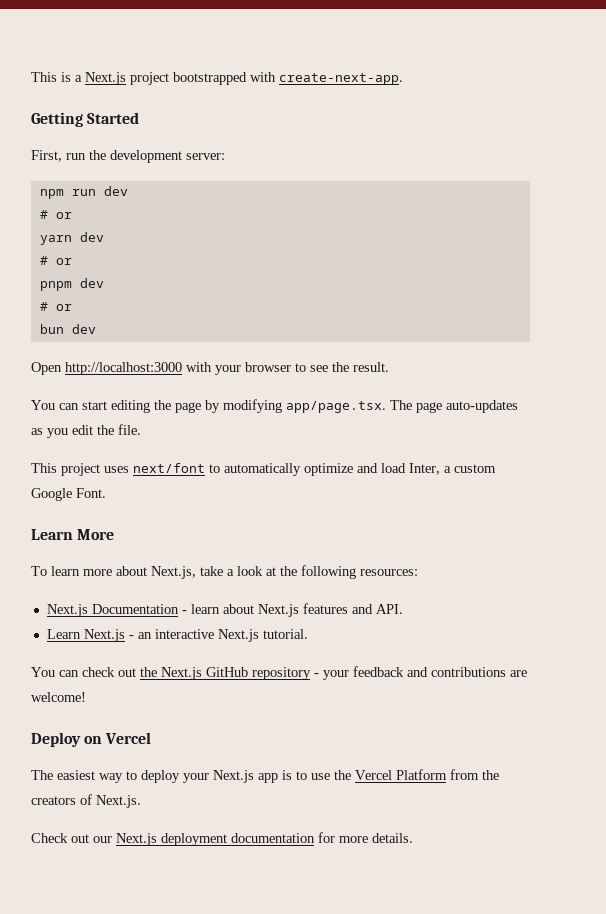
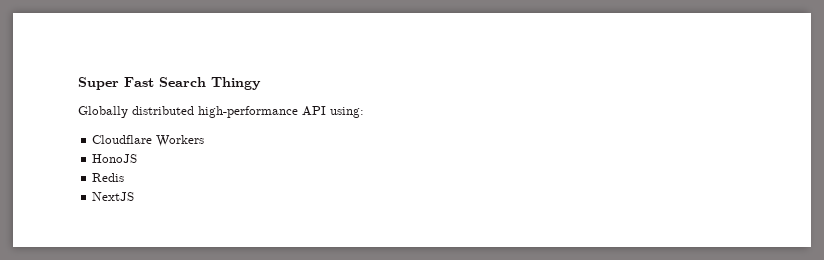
[31,72,403,85] [31,112,140,127] [31,150,225,163] [39,186,128,199] [39,210,72,219] [39,232,104,245] [39,256,72,265] [39,278,104,291] [39,302,72,311] [39,324,96,334] [31,362,389,375] [31,399,518,413] [31,424,141,438] [31,463,496,476] [31,488,106,501] [31,529,115,540] [31,565,418,579] [46,603,403,617] [46,629,308,642] [31,666,527,680] [31,692,86,702] [31,732,152,747] [31,769,499,783] [31,794,141,808] [31,832,413,846] This is a Next.js project bootstrapped with create-next-app. // Getting Started // First, run the development server: // npm run dev // # or // yarn dev // # or // pnpm dev // # or // bun dev // Open http://localhost:3000 with your browser to see the result. // You can start editing the page by modifying app/page.tsx. The page auto-updates as you edit the file. // This project uses next/font to automatically optimize and load Inter, a custom Google Font. // Learn More // To learn more about Next.js, take a look at the following resources: // Next.js Documentation - learn about Next.js features and API. // Learn Next.js - an interactive Next.js tutorial. // You can check out the Next.js GitHub repository - your feedback and contributions are welcome! // Deploy on Vercel // The easiest way to deploy your Next.js app is to use the Vercel Platform from the creators of Next.js. // Check out our Next.js deployment documentation for more details. -> [78,77,261,90] [78,106,364,118] [92,135,205,147] [92,154,138,163] [92,173,125,182] [92,192,135,201] Super Fast Search Thingy // Globally distributed high-performance API using: // Cloudflare Workers // HonoJS // Redis // NextJS

